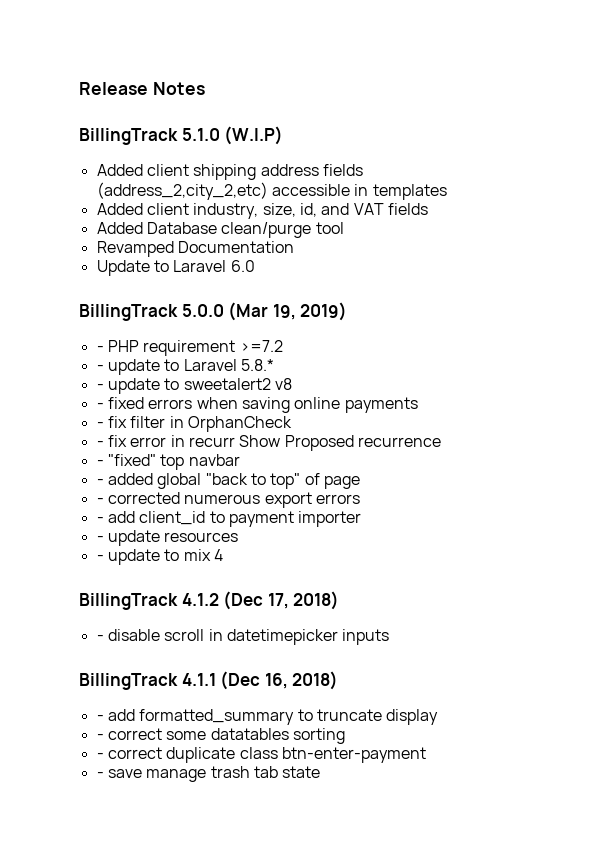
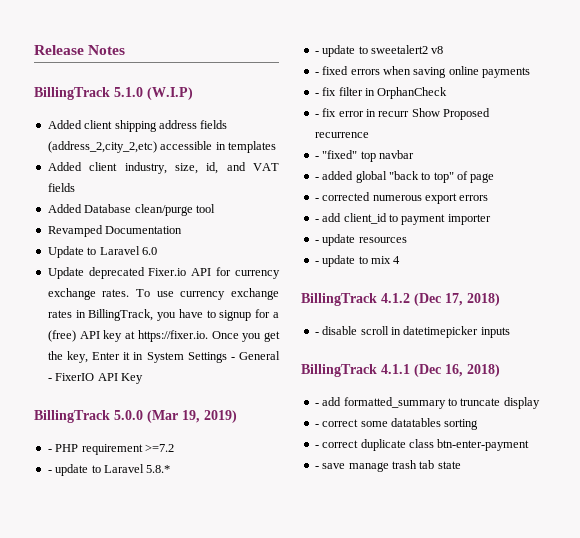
(255, 266) none -> [47,267,280,279] [47,288,279,300] [47,309,279,321] [47,330,280,342] [47,351,280,363] [47,373,143,384] // Update deprecated Fixer.io API for currency exchange rates. To use currency exchange rates in BillingTrack, you have to signup for a (free) API key at https://fixer.io. Once you get the key, Enter it in System Settings - General - FixerIO API Key

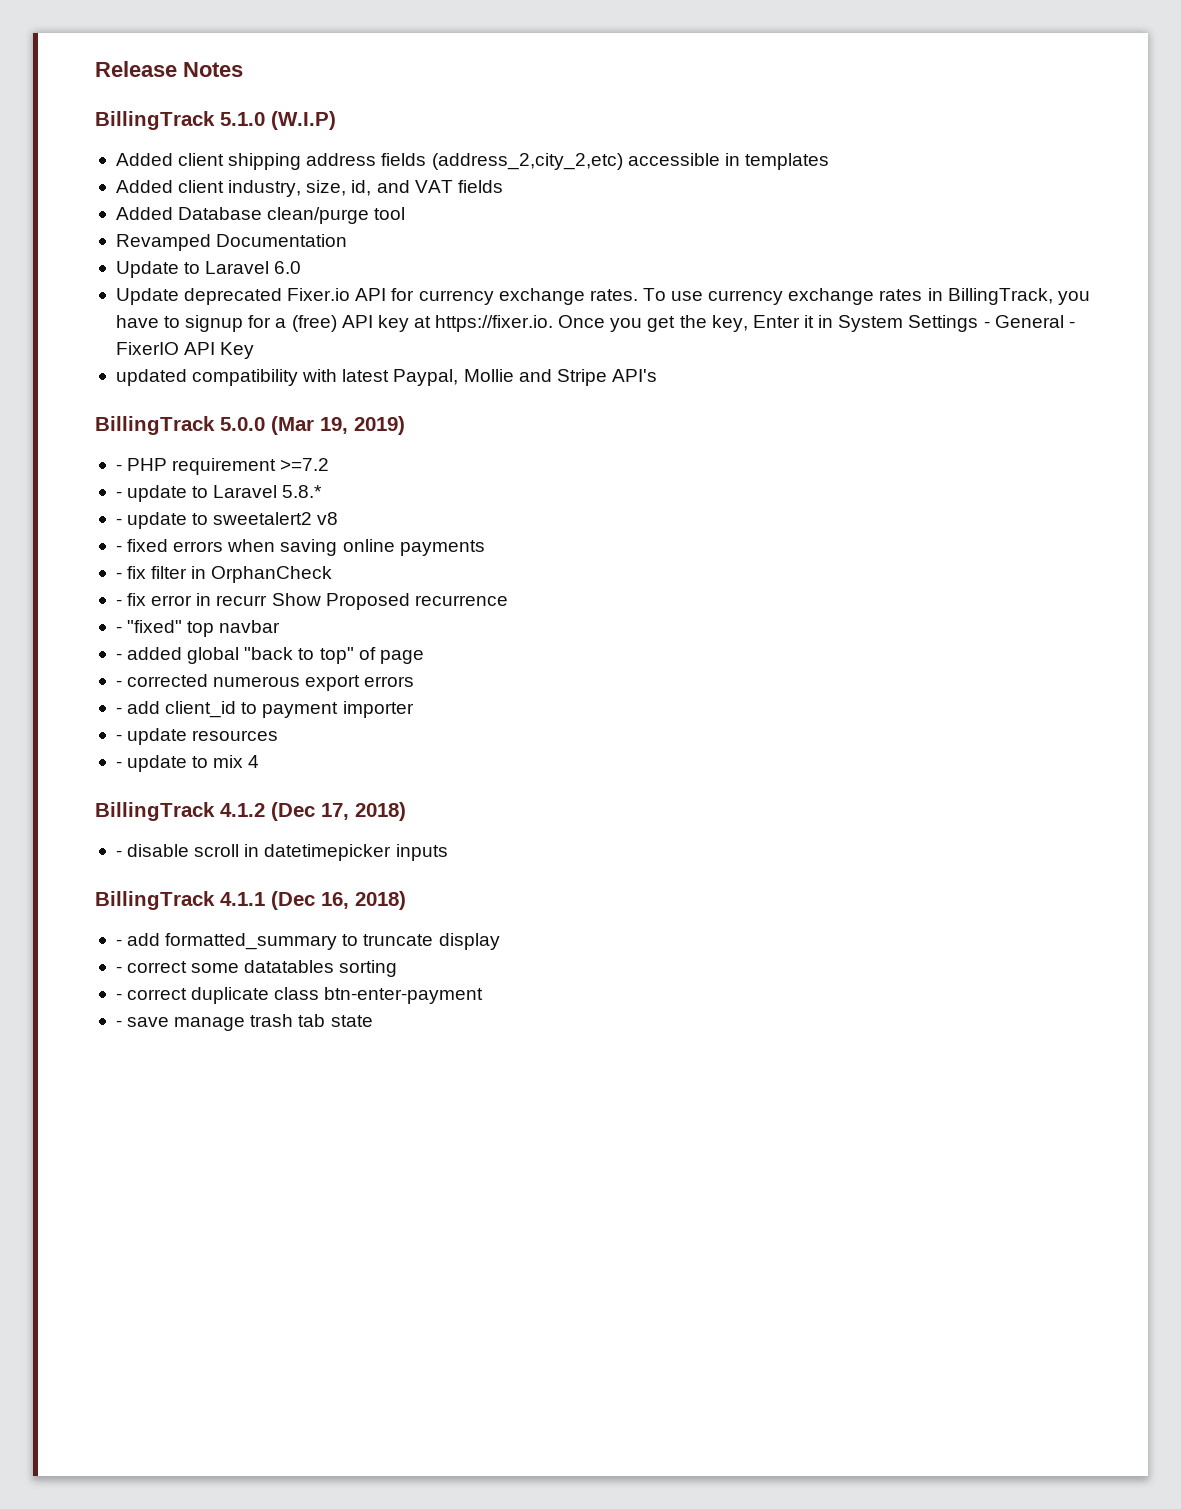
(143, 378) none -> [115,369,657,386] // updated compatibility with latest Paypal, Mollie and Stripe API's

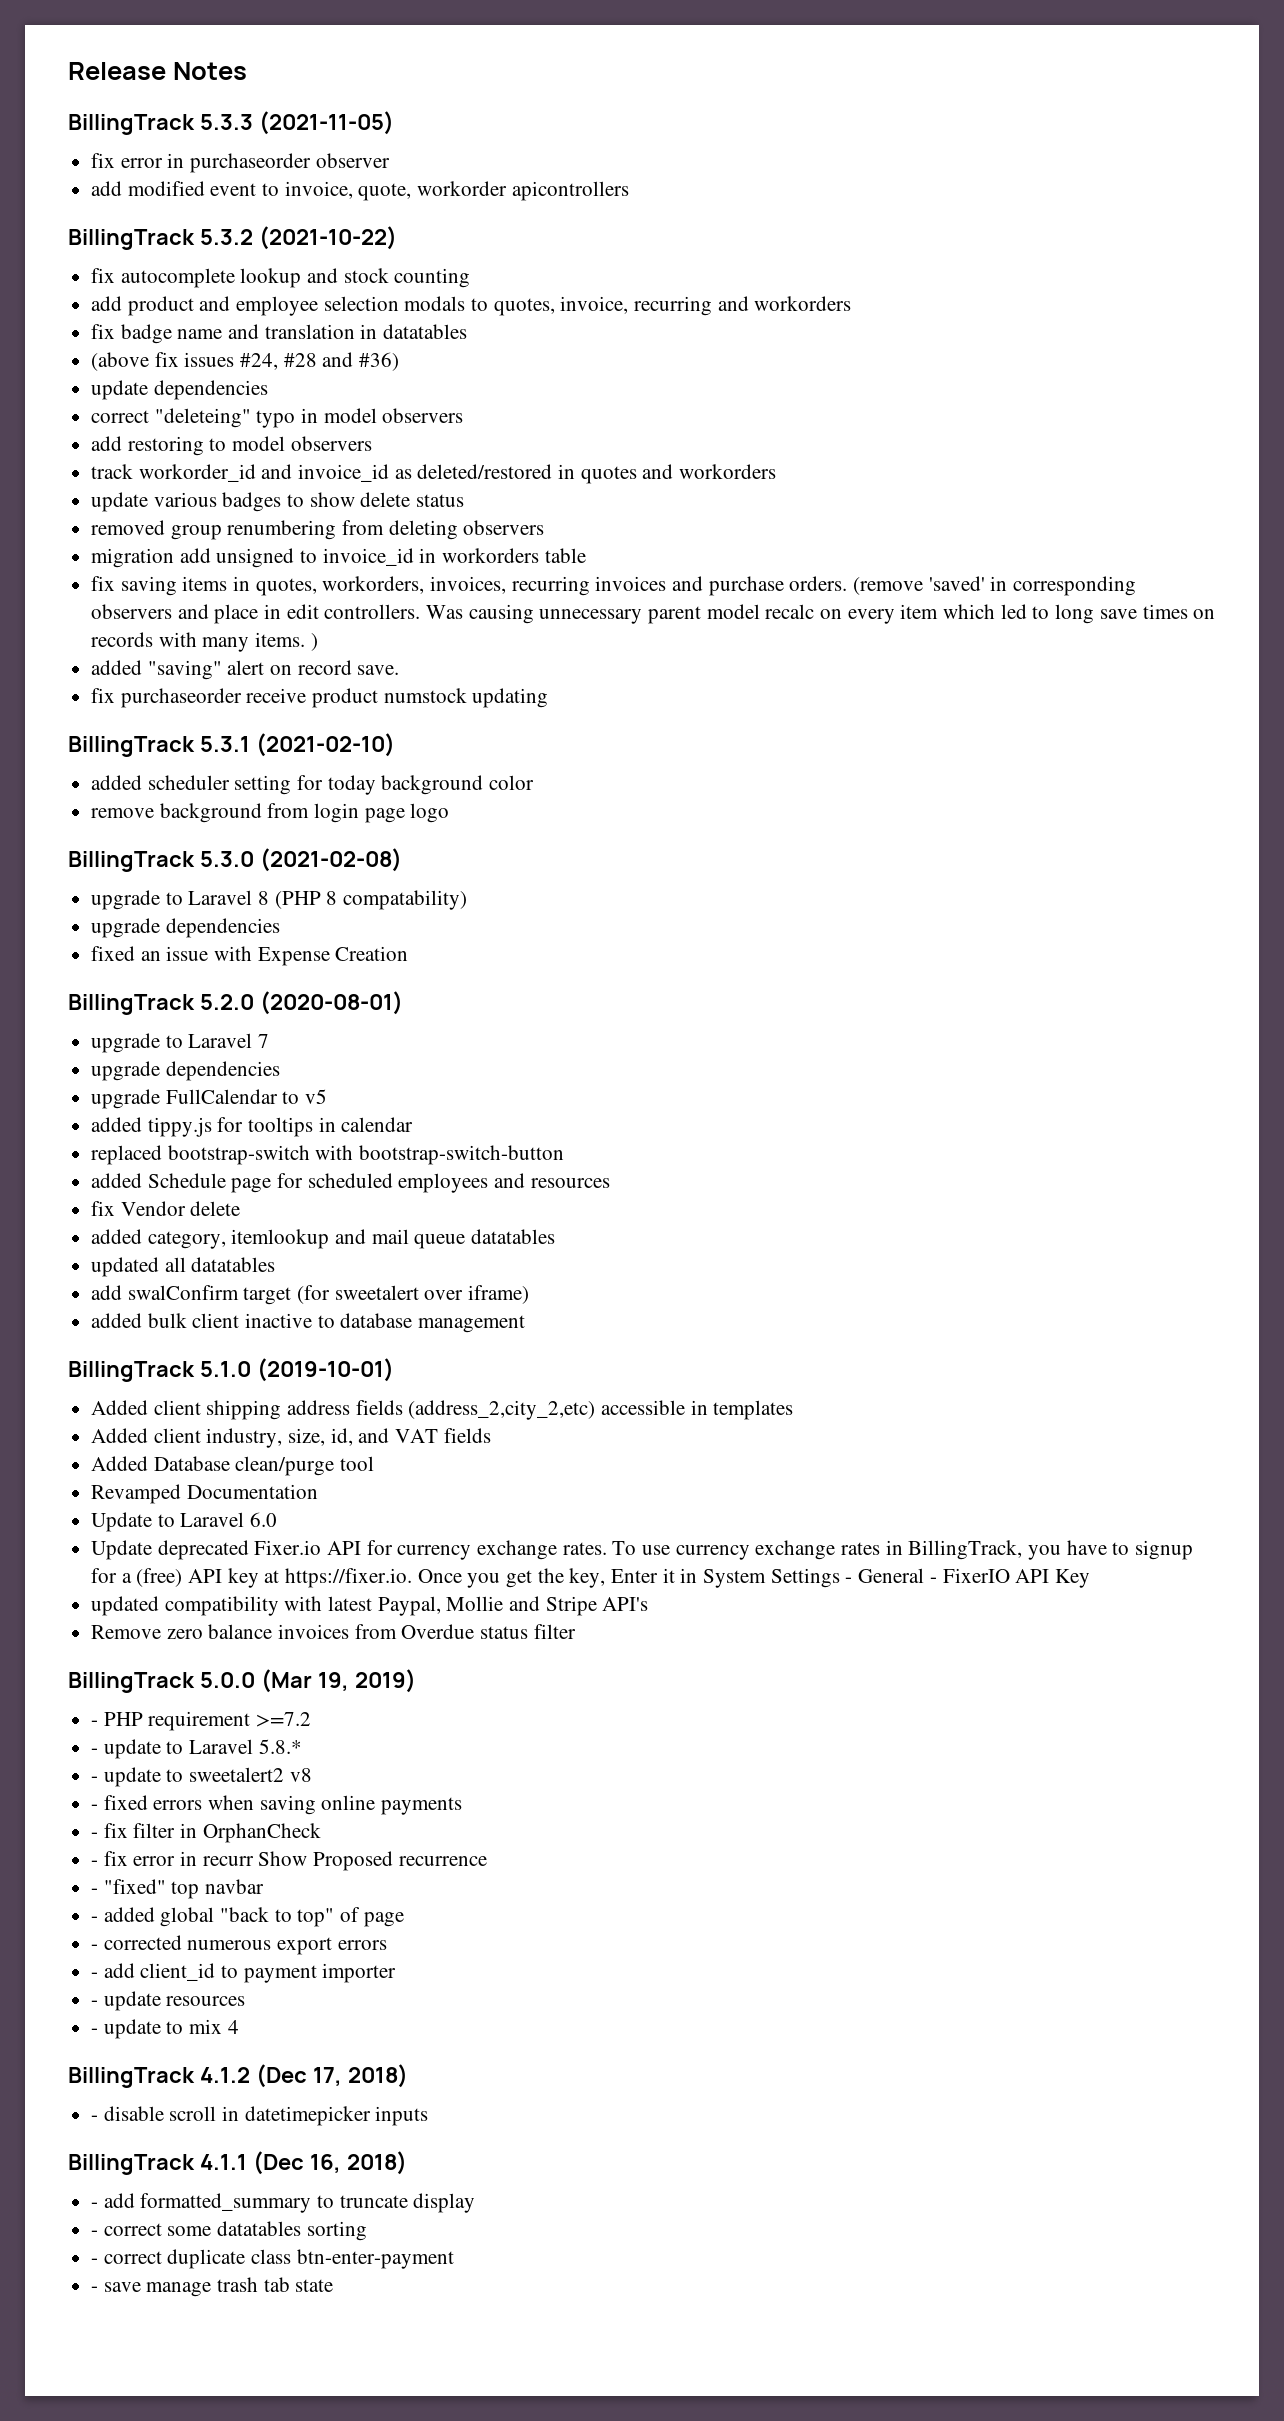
(243, 69) none -> [68,111,394,135] [91,153,390,173] [91,181,629,201] [68,226,397,250] [91,268,471,288] [91,296,852,316] [91,324,468,344] [91,352,400,371] [91,380,268,400] [91,408,464,428] [91,436,372,456] [91,464,777,484] [91,492,465,512] [91,520,545,540] [91,548,586,568] [91,576,1137,596] [91,604,1216,624] [91,632,318,652] [91,660,400,680] [91,688,549,708] [68,733,395,757] [91,775,535,795] [91,803,450,823] [68,848,402,872] [91,890,468,910] [91,918,280,938] [91,946,409,966] [68,991,403,1015] [91,1033,270,1053] [91,1061,280,1081] [91,1089,328,1109] [91,1117,414,1137] [91,1145,565,1165] [91,1173,610,1193] [91,1201,241,1216] [91,1229,556,1249] [91,1257,276,1277] [91,1285,530,1305] [91,1313,526,1333] // BillingTrack 5.3.3 (2021-11-05) // fix error in purchaseorder observer // add modified event to invoice, quote, workorder apicontrollers // BillingTrack 5.3.2 (2021-10-22) // fix autocomplete lookup and stock counting // add product and employee selection modals to quotes, invoice, recurring and workorders // fix badge name and translation in datatables // (above fix issues #24, #28 and #36) // update dependencies // correct "deleteing" typo in model observers // add restoring to model observers // track workorder_id and invoice_id as deleted/restored in quotes and workorders // update various badges to show delete status // removed group renumbering from deleting observers // migration add unsigned to invoice_id in workorders table // fix saving items in quotes, workorders, invoices, recurring invoices and purchase orders. (remove 'saved' in corresponding observers and place in edit controllers. Was causing unnecessary parent model recalc on every item which led to long save times on records with many items. ) // added "saving" alert on record save. // fix purchaseorder receive product numstock updating // BillingTrack 5.3.1 (2021-02-10) // added scheduler setting for today background color // remove background from login page logo // BillingTrack 5.3.0 (2021-02-08) // upgrade to Laravel 8 (PHP 8 compatability) // upgrade dependencies // fixed an issue with Expense Creation // BillingTrack 5.2.0 (2020-08-01) // upgrade to Laravel 7 // upgrade dependencies // upgrade FullCalendar to v5 // added tippy.js for tooltips in calendar // replaced bootstrap-switch with bootstrap-switch-button // added Schedule page for scheduled employees and resources // fix Vendor delete // added category, itemlookup and mail queue datatables // updated all datatables // add swalConfirm target (for sweetalert over iframe) // added bulk client inactive to database management
[271,111,336,130] (W.I.P) -> [256,1358,394,1382] (2019-10-01)
(657, 375) none -> [91,1624,576,1639] // Remove zero balance invoices from Overdue status filter

